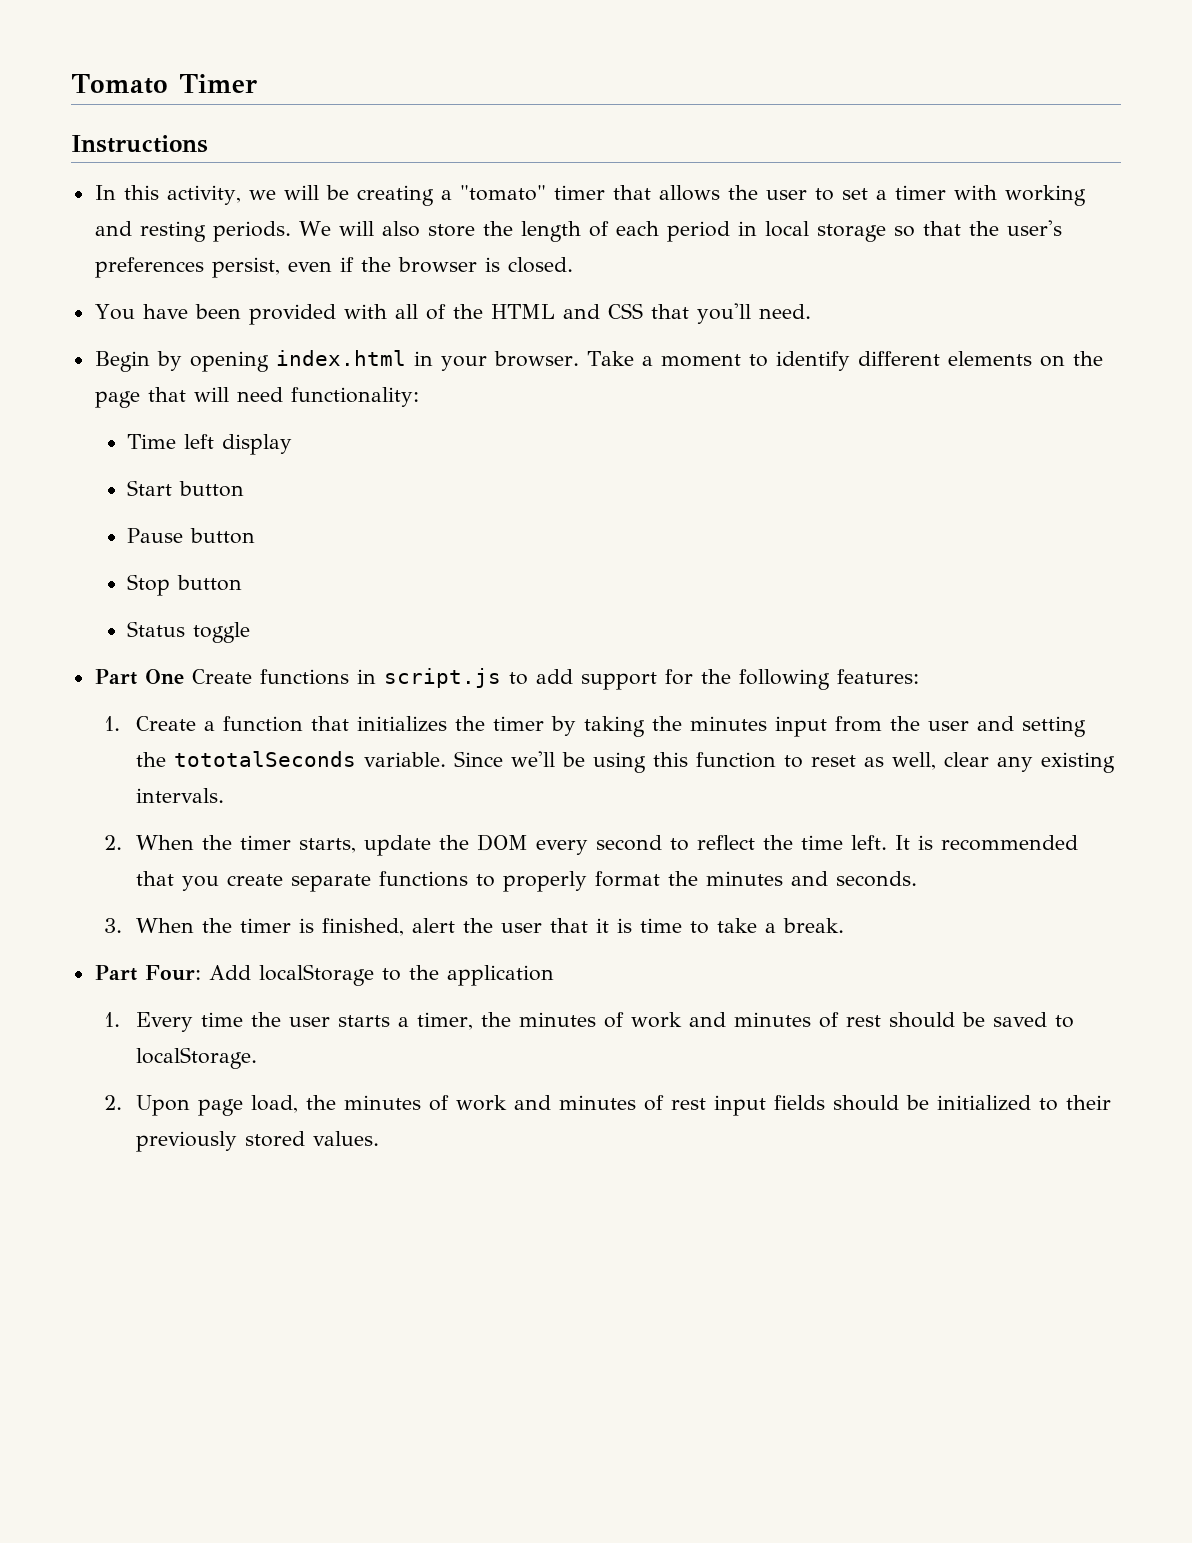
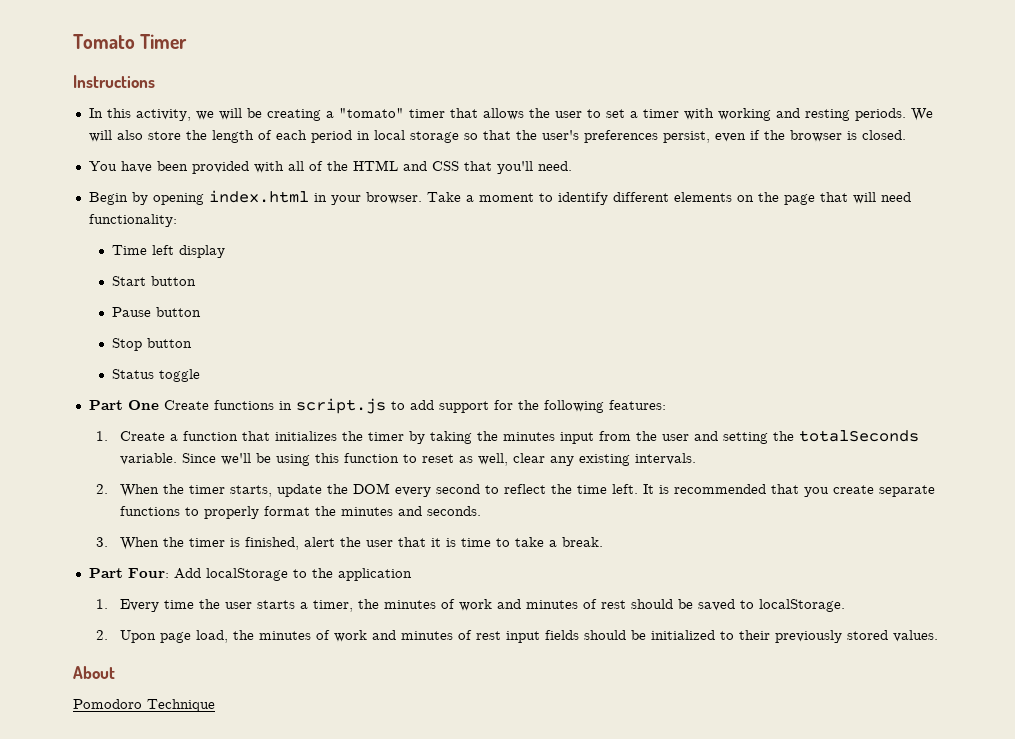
[174,751,357,767] tototalSeconds -> [798,430,919,442] totalSeconds
(380, 1138) none -> [73,666,115,679] [73,699,215,712] // About // Pomodoro Technique

